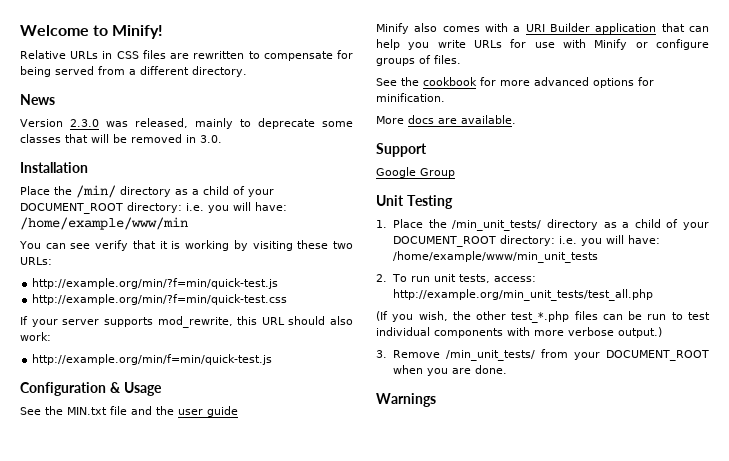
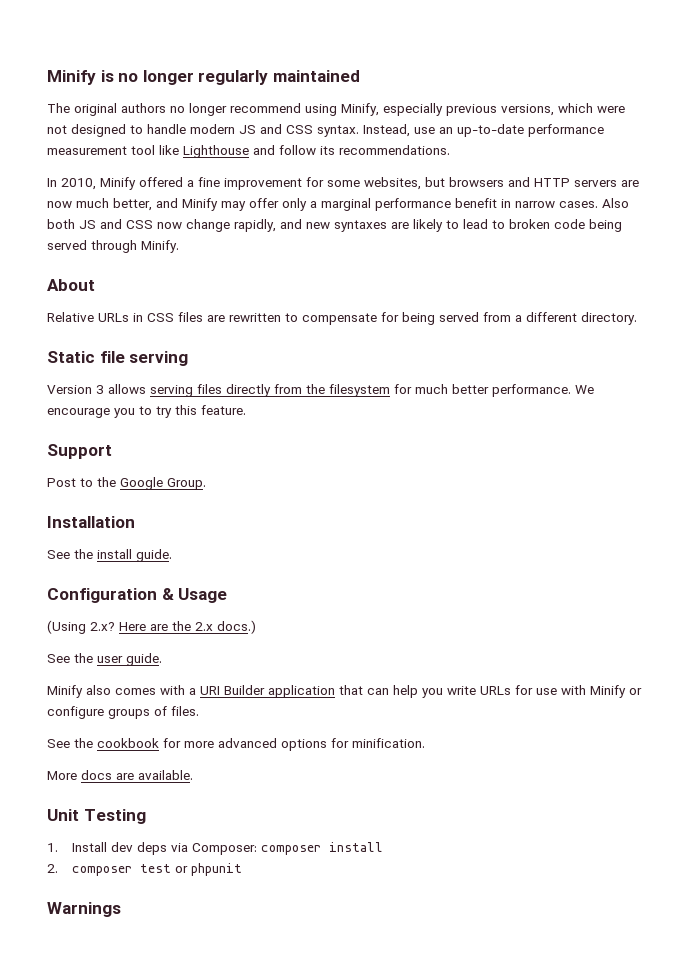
[20,25,164,39] Welcome to Minify! -> [47,70,360,85] [47,103,625,116] [47,124,604,137] [47,145,450,158] [47,177,639,190] [47,198,629,211] [47,219,622,232] [47,240,179,253] [47,279,95,291] Minify is no longer regularly maintained // The original authors no longer recommend using Minify, especially previous versions, which were not designed to handle modern JS and CSS syntax. Instead, use an up-to-date performance measurement tool like Lighthouse and follow its recommendations. // In 2010, Minify offered a fine improvement for some websites, but browsers and HTTP servers are now much better, and Minify may offer only a marginal performance benefit in narrow cases. Also both JS and CSS now change rapidly, and new syntaxes are likely to lead to broken code being served through Minify. // About
[20,94,55,105] [20,118,353,129] [20,134,222,143] [20,162,88,173] [20,185,274,198] [20,202,287,214] [20,217,188,230] [19,240,354,251] [20,257,52,265] [32,278,279,289] [32,294,288,305] [20,316,353,328] [20,332,51,341] [32,354,273,365] [20,382,162,396] [20,406,238,417] News // Version 2.3.0 was released, mainly to deprecate some classes that will be removed in 3.0. // Installation // Place the /min/ directory as a child of your DOCUMENT_ROOT directory: i.e. you will have: /home/example/www/min // You can see verify that it is working by visiting these two URLs: // http://example.org/min/?f=min/quick-test.js // http://example.org/min/?f=min/quick-test.css // If your server supports mod_rewrite, this URL should also work: // http://example.org/min/f=min/quick-test.js // Configuration & Usage // See the MIN.txt file and the user guide -> [47,351,189,366] [47,384,594,397] [47,405,246,418] [47,444,112,459] [47,477,206,490] [47,516,135,528] [47,549,172,562] [47,588,228,603] [47,620,256,634] [47,653,162,666] Static file serving // Version 3 allows serving files directly from the filesystem for much better performance. We encourage you to try this feature. // Support // Post to the Google Group. // Installation // See the install guide. // Configuration & Usage // (Using 2.x? Here are the 2.x docs.) // See the user guide.
[376,143,427,157] [376,167,455,178] // Support // Google Group -> (193, 775) none
[392,219,709,231] [392,235,660,247] [392,251,598,263] [376,274,536,283] [392,289,653,301] [376,311,710,323] [376,327,662,338] [376,349,709,361] [392,365,507,376] Place the /min_unit_tests/ directory as a child of your DOCUMENT_ROOT directory: i.e. you will have: /home/example/www/min_unit_tests // 2. To run unit tests, access: http://example.org/min_unit_tests/test_all.php // (If you wish, the other test_*.php files can be run to test individual components with more verbose output.) // 3. Remove /min_unit_tests/ from your DOCUMENT_ROOT when you are done. -> [71,842,383,855] [47,863,242,876] Install dev deps via Composer: composer install // 2. composer test or phpunit

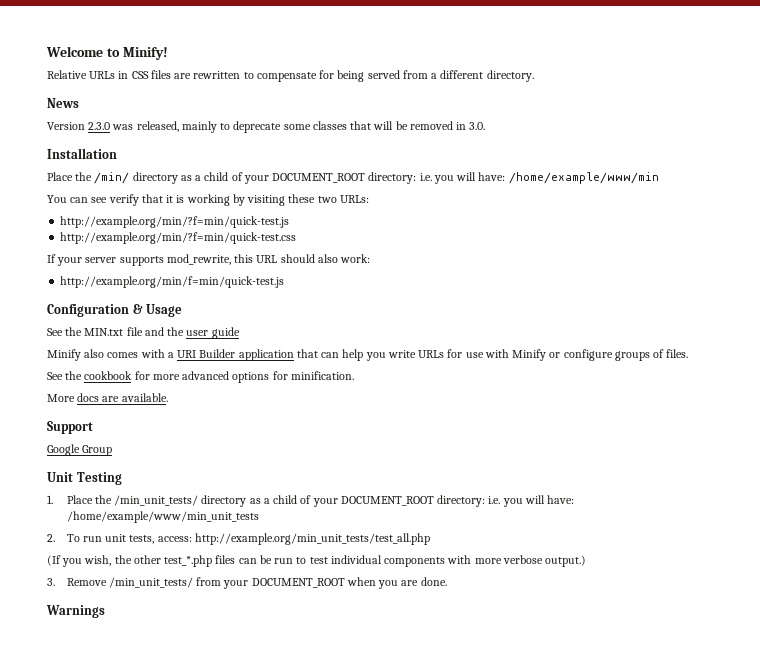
[47,70,360,85] [47,103,625,116] [47,124,604,137] [47,145,450,158] [47,177,639,190] [47,198,629,211] [47,219,622,232] [47,240,179,253] [47,279,95,291] Minify is no longer regularly maintained // The original authors no longer recommend using Minify, especially previous versions, which were not designed to handle modern JS and CSS syntax. Instead, use an up-to-date performance measurement tool like Lighthouse and follow its recommendations. // In 2010, Minify offered a fine improvement for some websites, but browsers and HTTP servers are now much better, and Minify may offer only a marginal performance benefit in narrow cases. Also both JS and CSS now change rapidly, and new syntaxes are likely to lead to broken code being served through Minify. // About -> [46,46,168,60] Welcome to Minify!
[47,351,189,366] [47,384,594,397] [47,405,246,418] [47,444,112,459] [47,477,206,490] [47,516,135,528] [47,549,172,562] [47,588,228,603] [47,620,256,634] [47,653,162,666] Static file serving // Version 3 allows serving files directly from the filesystem for much better performance. We encourage you to try this feature. // Support // Post to the Google Group. // Installation // See the install guide. // Configuration & Usage // (Using 2.x? Here are the 2.x docs.) // See the user guide. -> [47,98,79,108] [47,121,486,133] [47,148,117,159] [47,172,659,184] [47,194,369,206] [60,216,290,228] [60,232,297,244] [47,254,371,266] [60,276,285,288] [47,304,183,317] [47,327,240,339] News // Version 2.3.0 was released, mainly to deprecate some classes that will be removed in 3.0. // Installation // Place the /min/ directory as a child of your DOCUMENT_ROOT directory: i.e. you will have: /home/example/www/min // You can see verify that it is working by visiting these two URLs: // http://example.org/min/?f=min/quick-test.js // http://example.org/min/?f=min/quick-test.css // If your server supports mod_rewrite, this URL should also work: // http://example.org/min/f=min/quick-test.js // Configuration & Usage // See the MIN.txt file and the user guide
(193, 775) none -> [47,421,93,434] [47,444,113,456] // Support // Google Group
[71,842,383,855] [47,863,242,876] Install dev deps via Composer: composer install // 2. composer test or phpunit -> [66,495,574,507] [66,511,259,523] [47,533,430,545] [47,555,587,567] [47,577,447,589] Place the /min_unit_tests/ directory as a child of your DOCUMENT_ROOT directory: i.e. you will have: /home/example/www/min_unit_tests // 2. To run unit tests, access: http://example.org/min_unit_tests/test_all.php // (If you wish, the other test_*.php files can be run to test individual components with more verbose output.) // 3. Remove /min_unit_tests/ from your DOCUMENT_ROOT when you are done.

